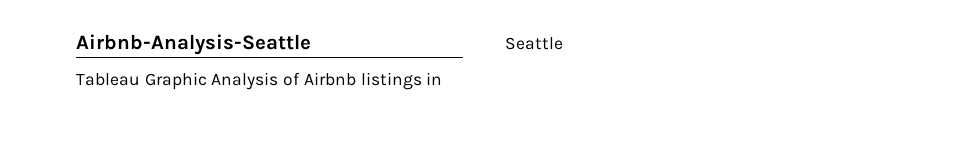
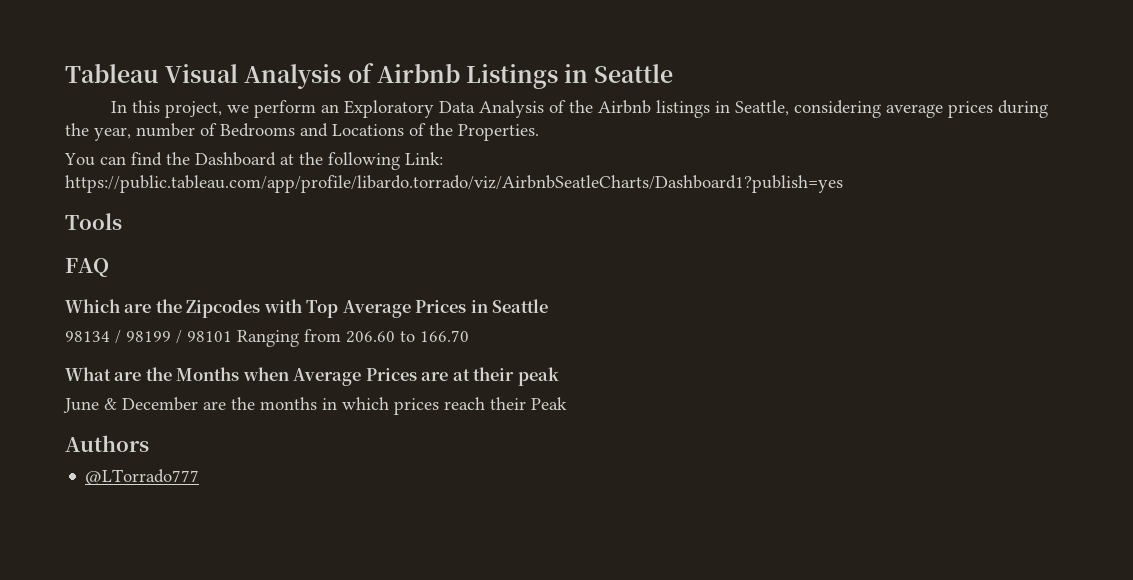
[76,34,311,55] [76,72,443,90] [505,37,563,50] Airbnb-Analysis-Seattle // Tableau Graphic Analysis of Airbnb listings in Seattle -> [65,63,674,89] [110,100,1048,118] [65,123,539,141] [64,152,443,170] [65,175,843,193] [65,213,122,230] [65,258,109,277] [65,299,549,318] [65,329,469,347] [65,367,559,386] [63,397,567,415] [65,435,149,452] [85,469,200,485] Tableau Visual Analysis of Airbnb Listings in Seattle // In this project, we perform an Exploratory Data Analysis of the Airbnb listings in Seattle, considering average prices during the year, number of Bedrooms and Locations of the Properties. // You can find the Dashboard at the following Link: https://public.tableau.com/app/profile/libardo.torrado/viz/AirbnbSeatleCharts/Dashboard1?publish=yes // Tools // FAQ // Which are the Zipcodes with Top Average Prices in Seattle // 98134 / 98199 / 98101 Ranging from 206.60 to 166.70 // What are the Months when Average Prices are at their peak // June & December are the months in which prices reach their Peak // Authors // @LTorrado777

